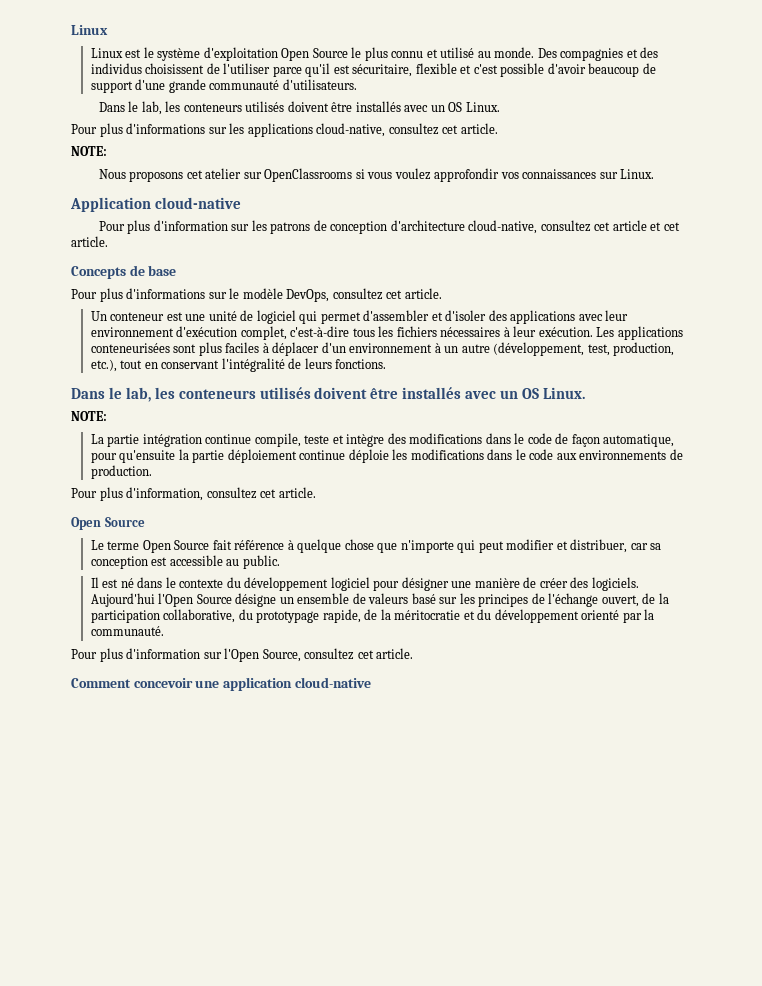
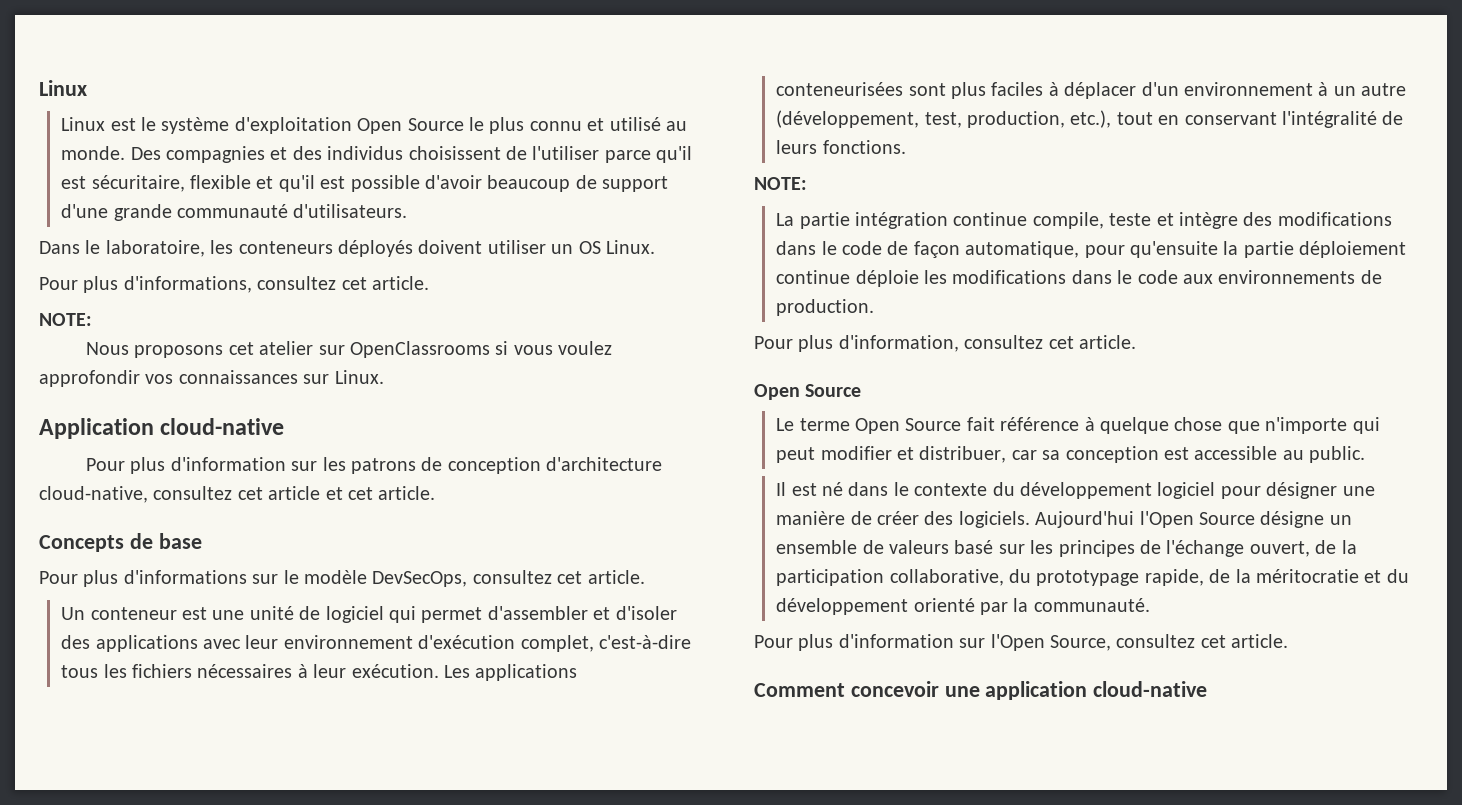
[473,64,498,74] c'est -> [278,175,346,192] qu'il est
[141,101,429,115] lab, les conteneurs utilisés doivent être installés avec -> [105,240,546,257] laboratoire, les conteneurs déployés doivent utiliser
[126,123,386,137] d'informations sur les applications cloud-native, -> [123,276,252,293] d'informations,
[286,289,330,302] DevOps, -> [372,571,468,587] DevSecOps,
[71,387,585,402] // Dans le lab, les conteneurs utilisés doivent être installés avec un OS Linux. -> (906, 147) none

